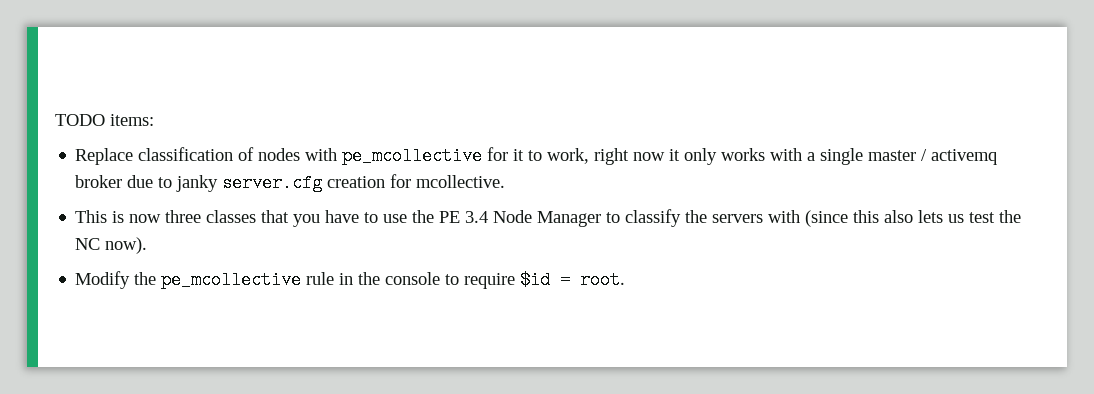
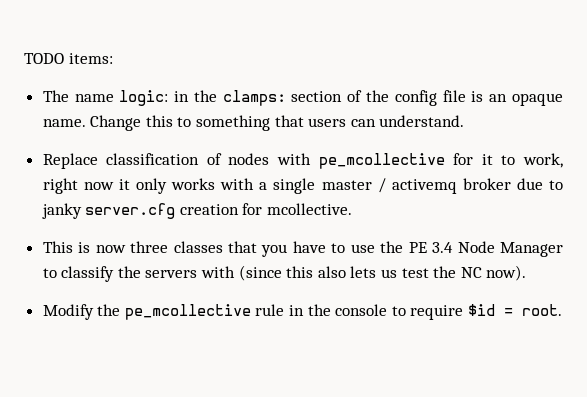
(154, 120) none -> [42,90,564,106] [42,115,465,131] // The name logic: in the clamps: section of the config file is an opaque name. Change this to something that users can understand.

